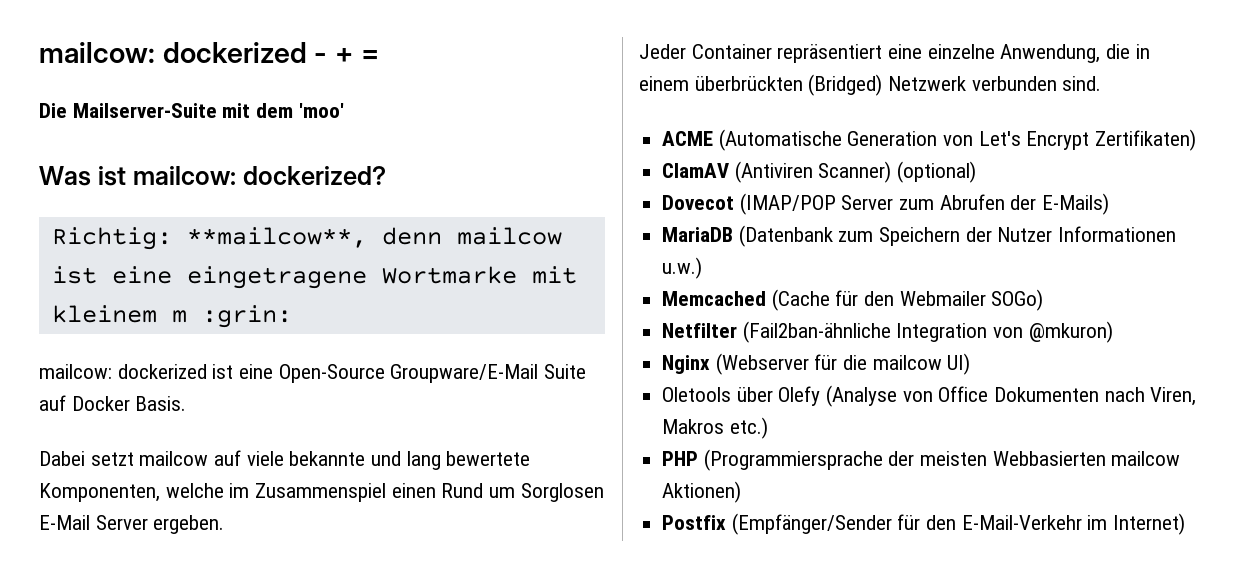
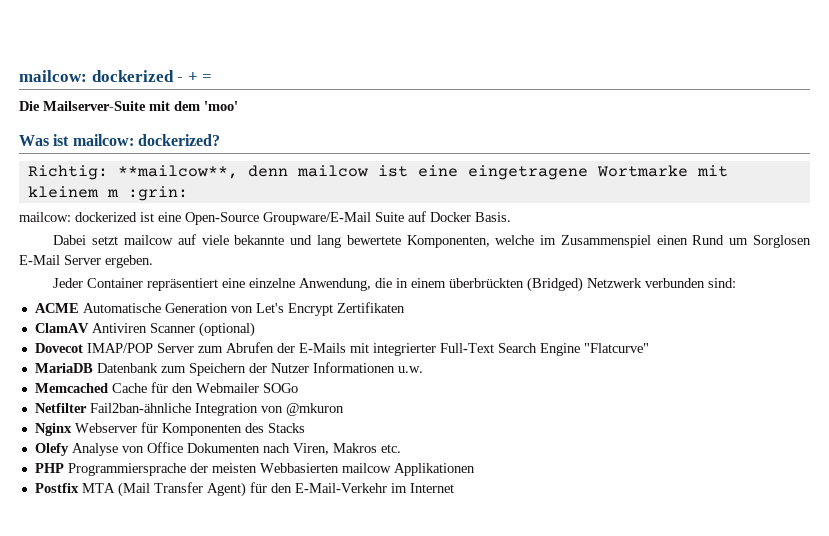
[1062,76,1102,91] sind. -> [708,278,737,288] sind:
[718,129,842,151] (Automatische -> [82,303,161,313] Automatische
[1095,129,1197,151] Zertifikaten) -> [336,302,405,313] Zertifikaten
[734,161,892,183] (Antiviren Scanner) -> [91,323,195,333] Antiviren Scanner
[739,193,836,215] (IMAP/POP -> [86,343,153,353] IMAP/POP
[1042,193,1110,215] E-Mails) -> [298,343,649,356] E-Mails mit integrierter Full-Text Search Engine "Flatcurve"
[738,225,833,247] (Datenbank -> [96,363,158,373] Datenbank
[662,257,703,279] u.w.) -> [397,366,423,373] u.w.
[771,289,830,311] (Cache -> [111,383,147,393] Cache
[991,289,1044,311] SOGo) -> [262,383,298,393] SOGo
[742,321,891,343] (Fail2ban-ähnliche -> [89,403,191,413] Fail2ban-ähnliche
[1028,321,1113,343] @mkuron) -> [285,403,344,416] @mkuron
[715,353,971,375] [662,385,898,407] (Webserver für die mailcow UI) // Oletools über Olefy (Analyse -> [74,422,305,436] [34,443,118,456] Webserver für Komponenten des Stacks // Olefy Analyse
[729,417,768,439] etc.) -> [380,444,401,453] etc.
[703,449,883,471] (Programmiersprache -> [67,463,186,476] Programmiersprache
[662,481,742,503] Aktionen) -> [393,463,475,476] Applikationen
[731,513,892,535] (Empfänger/Sender -> [81,482,246,497] MTA (Mail Transfer Agent)
[1113,513,1186,535] Internet) -> [409,483,454,493] Internet

